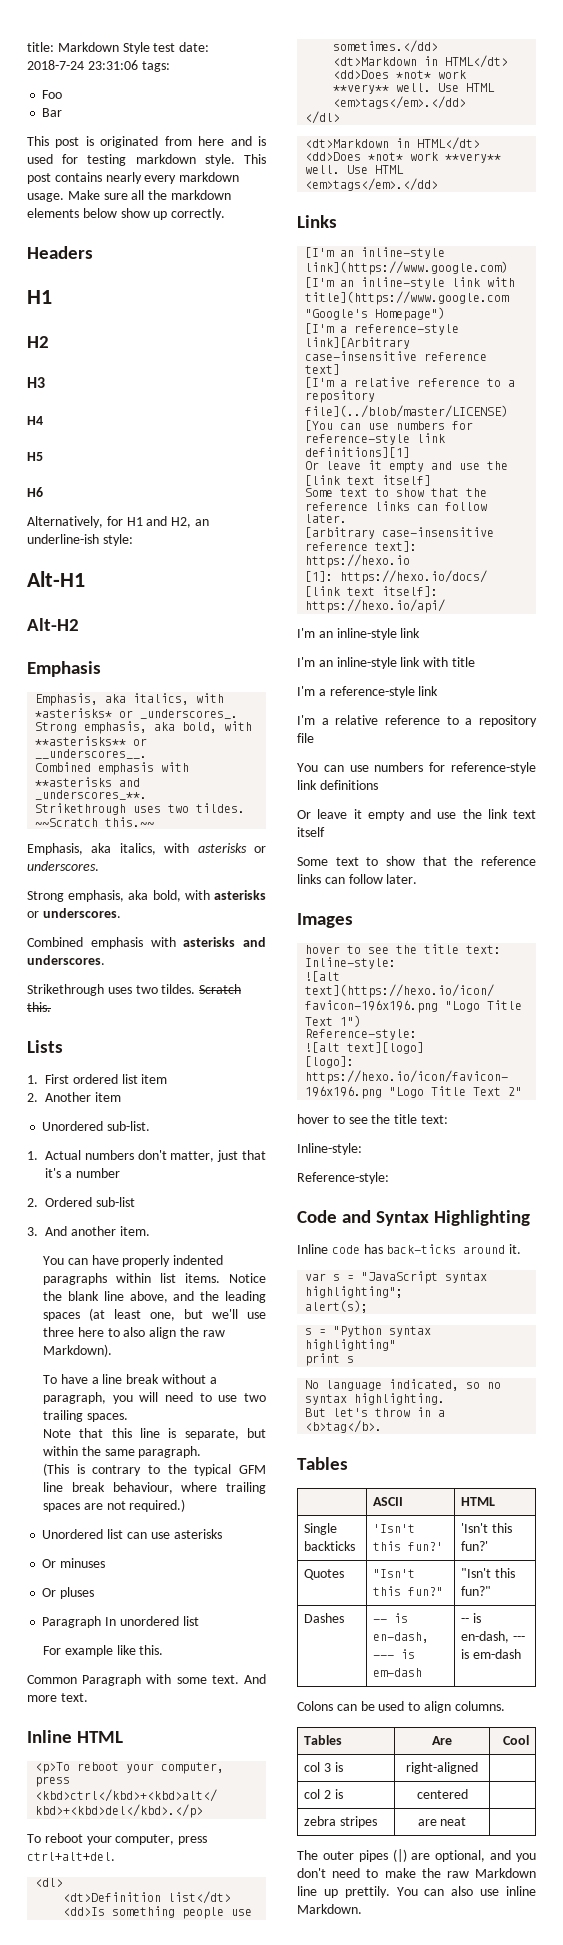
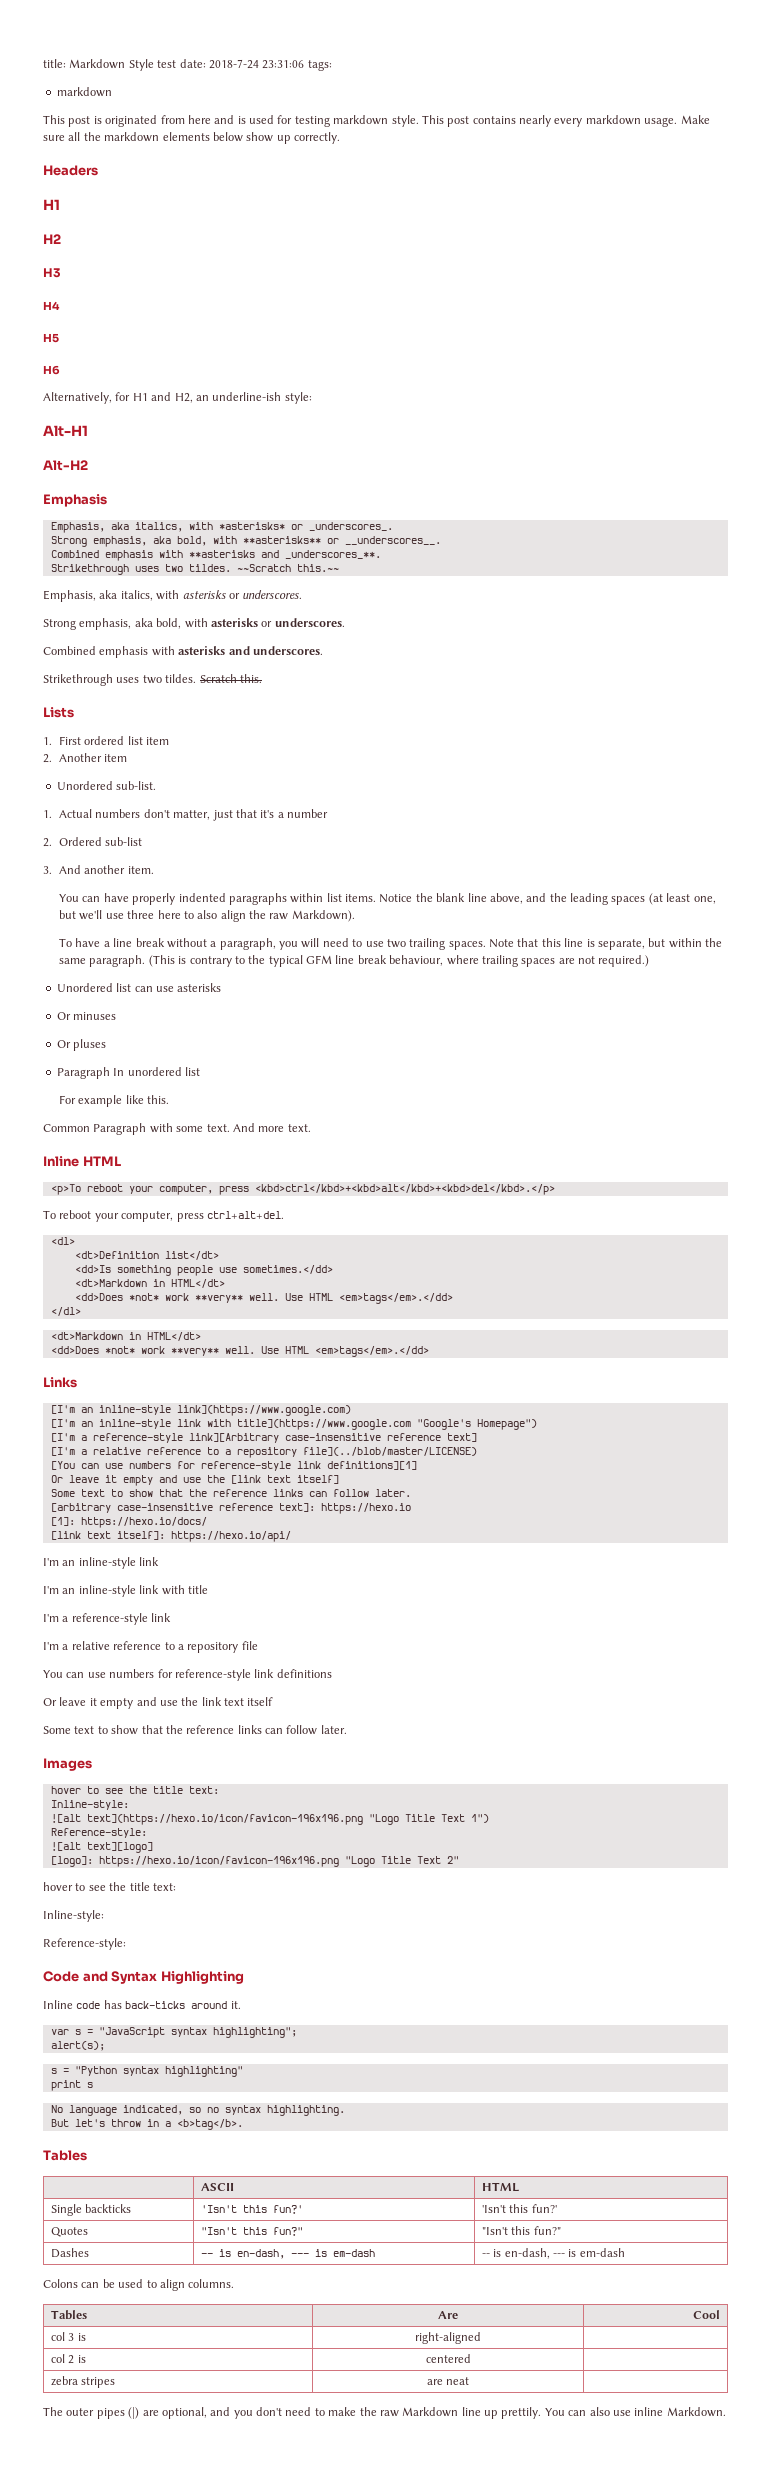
[42,90,63,99] [42,108,63,117] Foo // Bar -> [56,87,112,97] markdown
(128, 1417) // -> (486, 945) none
(202, 1452) // -> (146, 961) none

